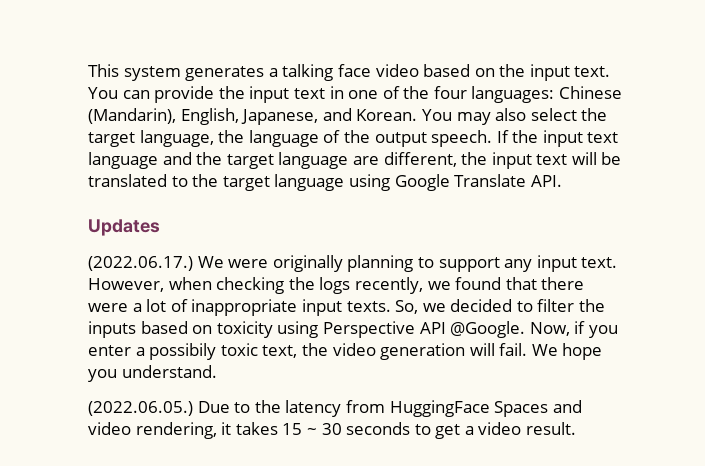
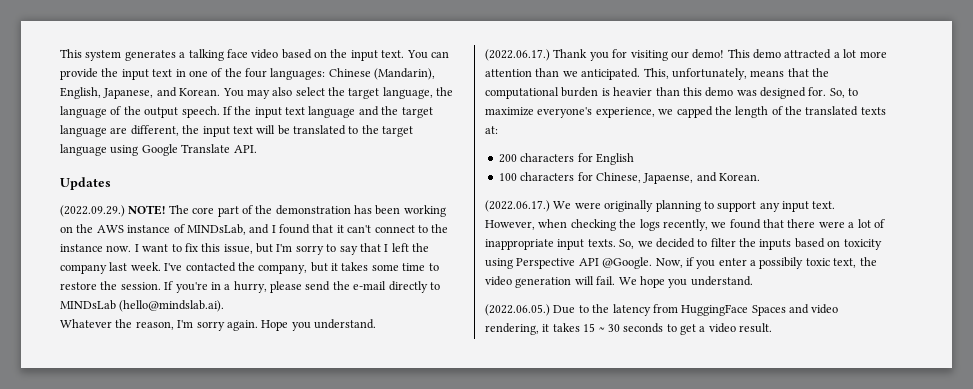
(160, 227) none -> [60,205,446,217] [60,224,449,235] [60,243,429,255] [60,262,439,274] [60,281,440,293] [60,300,225,312] [60,319,376,331] [485,49,887,61] [485,68,829,80] [485,87,859,99] [485,106,886,118] [485,126,498,134] [498,153,634,165] [498,172,760,184] // (2022.09.29.) NOTE! The core part of the demonstration has been working on the AWS instance of MINDsLab, and I found that it can't connect to the instance now. I want to fix this issue, but I'm sorry to say that I left the company last week. I've contacted the company, but it takes some time to restore the session. If you're in a hurry, please send the e-mail directly to MINDsLab (hello@mindslab.ai). // Whatever the reason, I'm sorry again. Hope you understand. // (2022.06.17.) Thank you for visiting our demo! This demo attracted a lot more attention than we anticipated. This, unfortunately, means that the computational burden is heavier than this demo was designed for. So, to maximize everyone's experience, we capped the length of the translated texts at: // 200 characters for English // 100 characters for Chinese, Japaense, and Korean.

